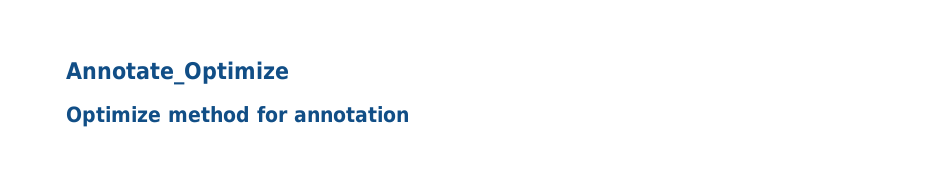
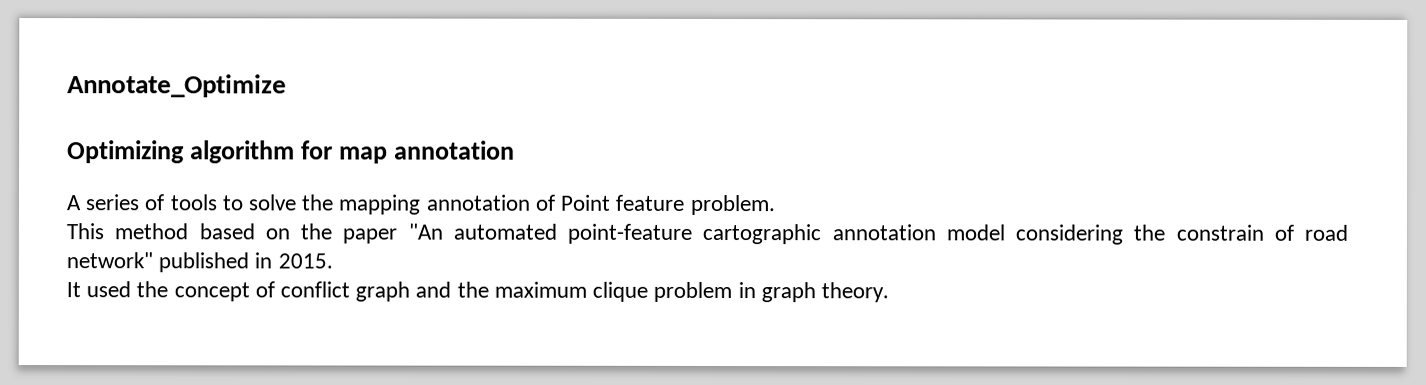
[66,106,409,127] Optimize method for annotation -> [67,140,515,164] [66,194,775,216] [66,223,1348,245] [66,252,333,273] [66,281,889,303] Optimizing algorithm for map annotation // A series of tools to solve the mapping annotation of Point feature problem. // This method based on the paper "An automated point-feature cartographic annotation model considering the constrain of road network" published in 2015. // It used the concept of conflict graph and the maximum clique problem in graph theory.

